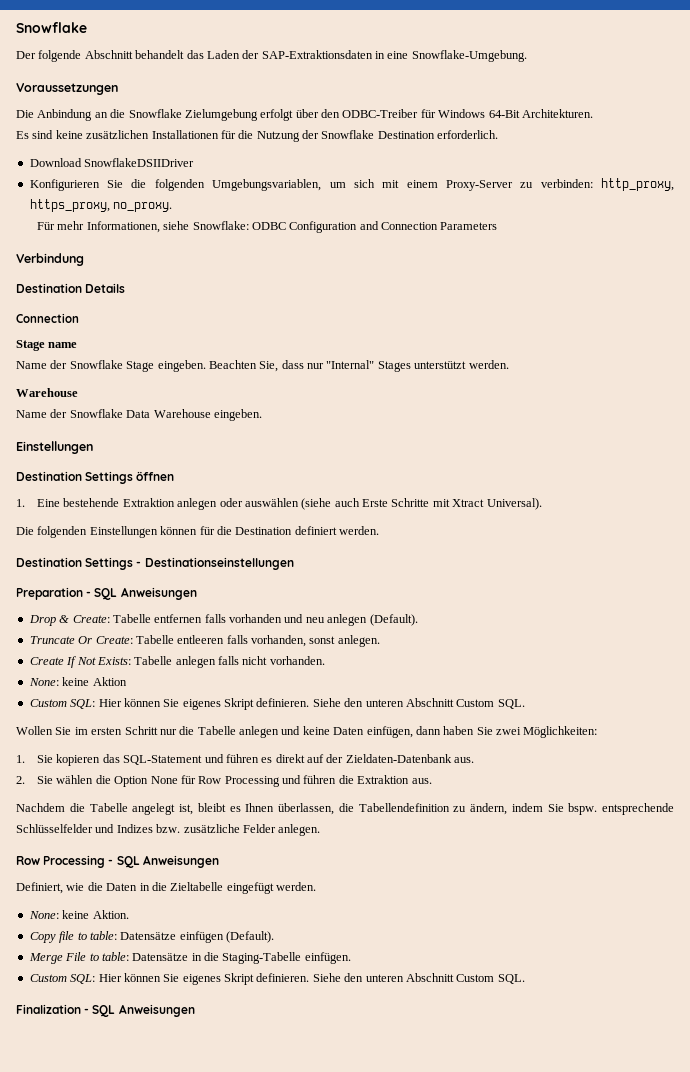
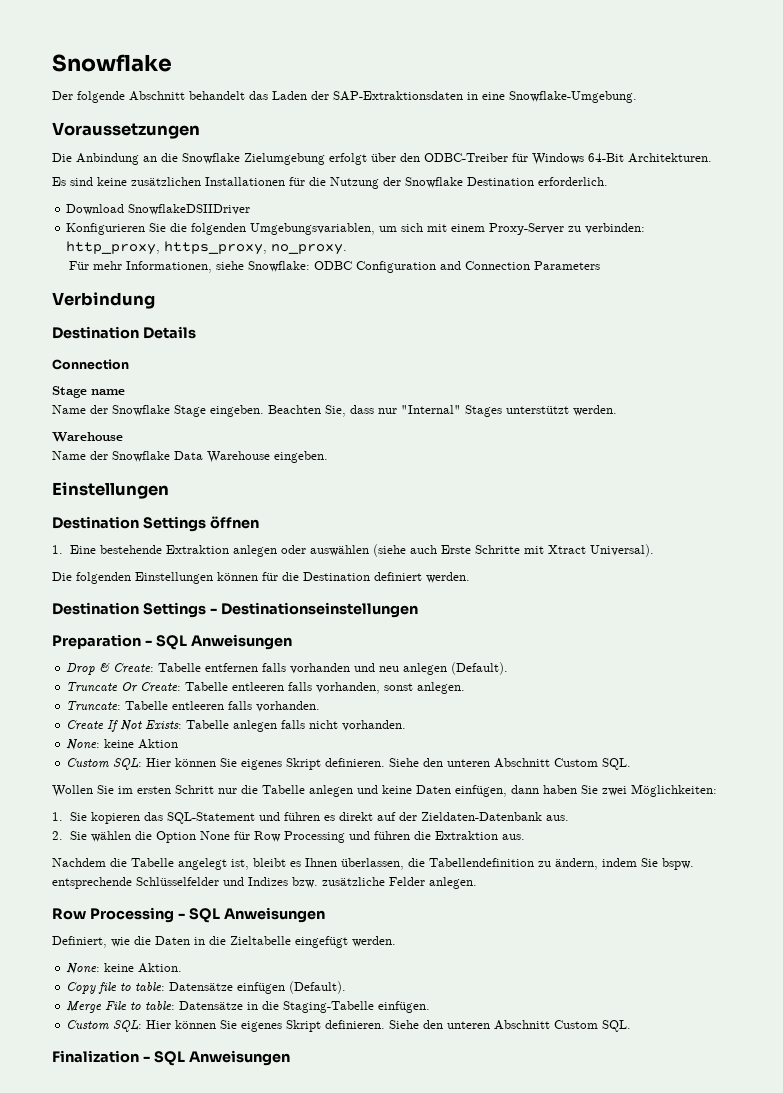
(380, 641) none -> [66,701,321,712] // Truncate: Tabelle entleeren falls vorhanden.

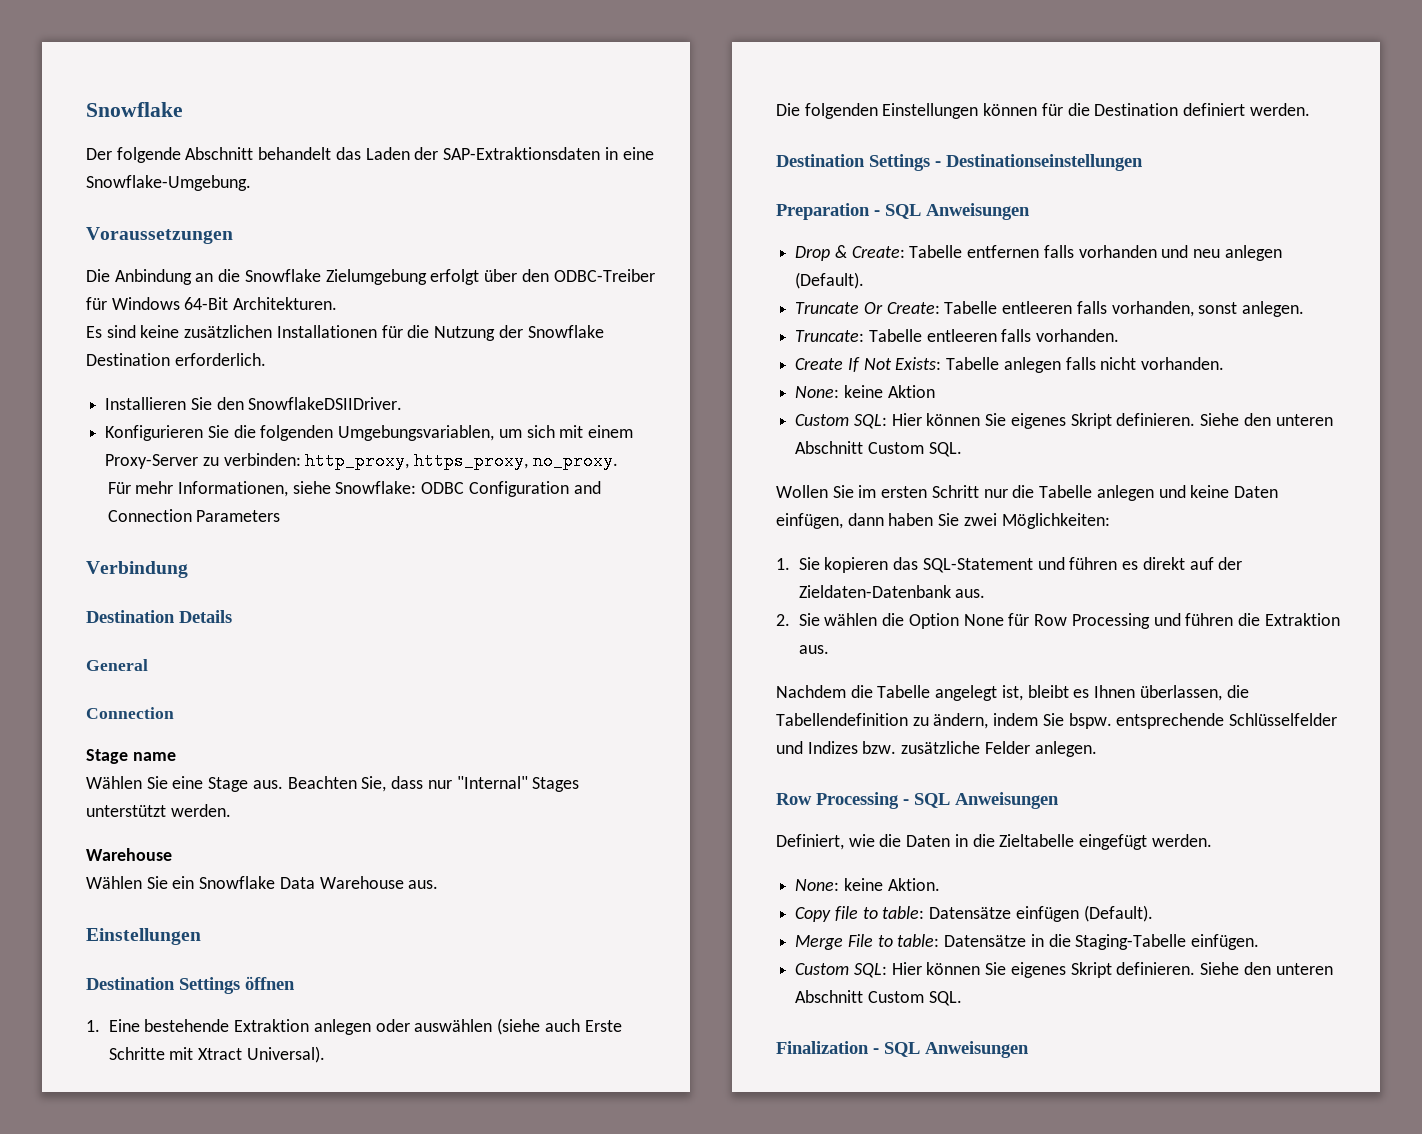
[66,204,251,215] Download SnowflakeDSIIDriver -> [105,397,403,410] Installieren Sie den SnowflakeDSIIDriver.
(196, 332) none -> [86,659,148,671] // General
[52,405,264,417] Name der Snowflake Stage eingeben. -> [86,776,283,792] Wählen Sie eine Stage aus.
[52,451,108,460] Name der -> [86,876,195,889] Wählen Sie ein
[274,451,328,463] eingeben. -> [408,880,439,889] aus.

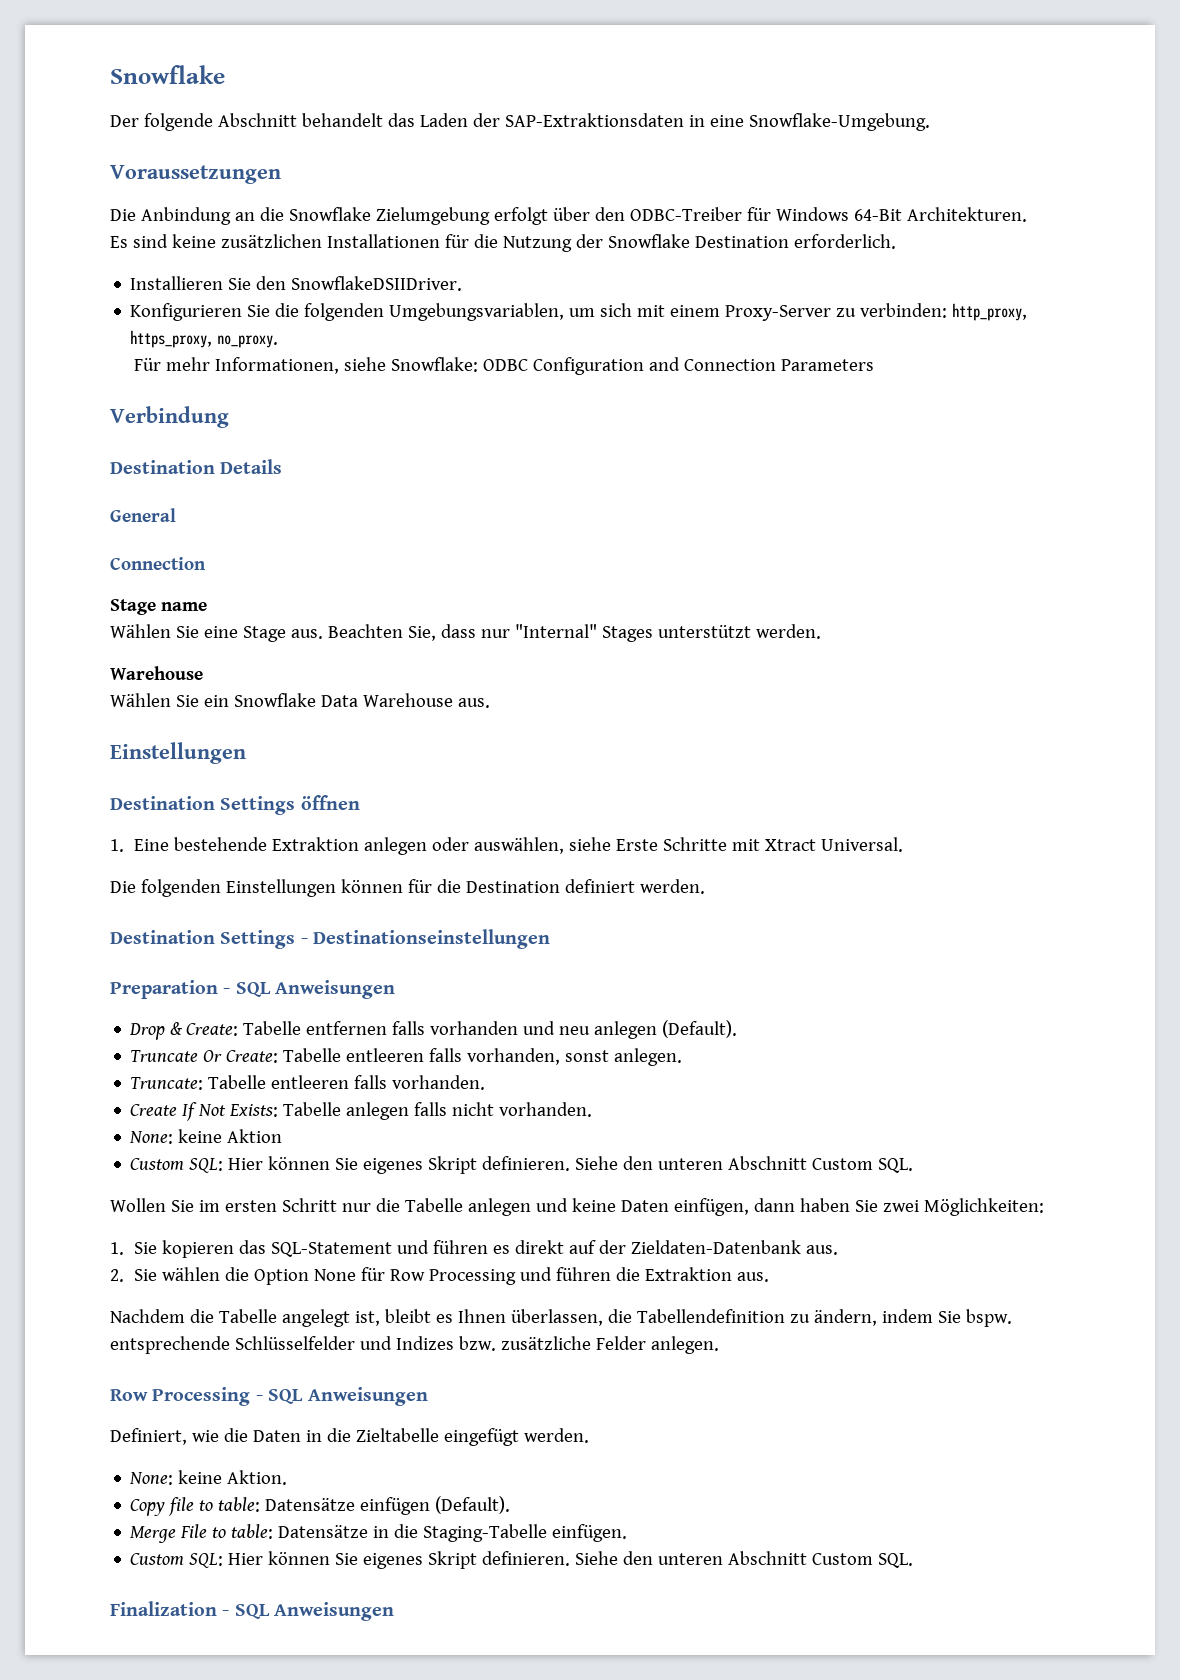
[414,1018,580,1035] auswählen (siehe auch -> [474,837,612,854] auswählen, siehe
[246,1046,325,1063] Universal). -> [821,837,904,852] Universal.

